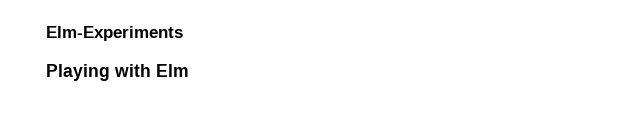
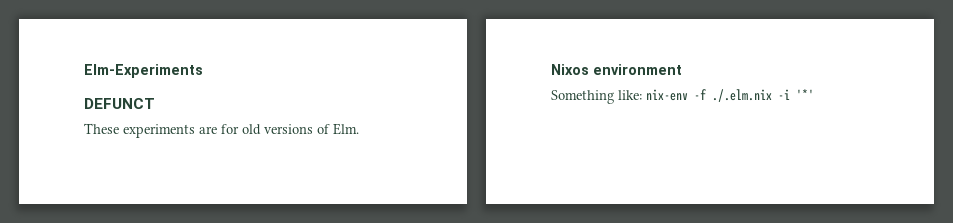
[46,64,189,81] Playing with Elm -> [84,98,155,109] [84,123,359,138] [551,64,682,75] [551,89,814,104] DEFUNCT // These experiments are for old versions of Elm. // Nixos environment // Something like: nix-env -f ./.elm.nix -i '*'

